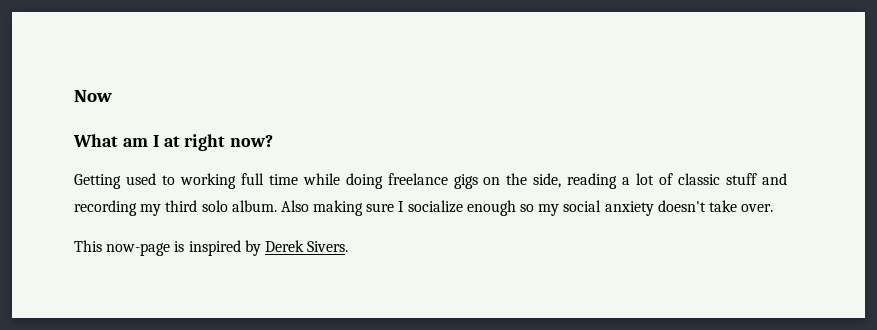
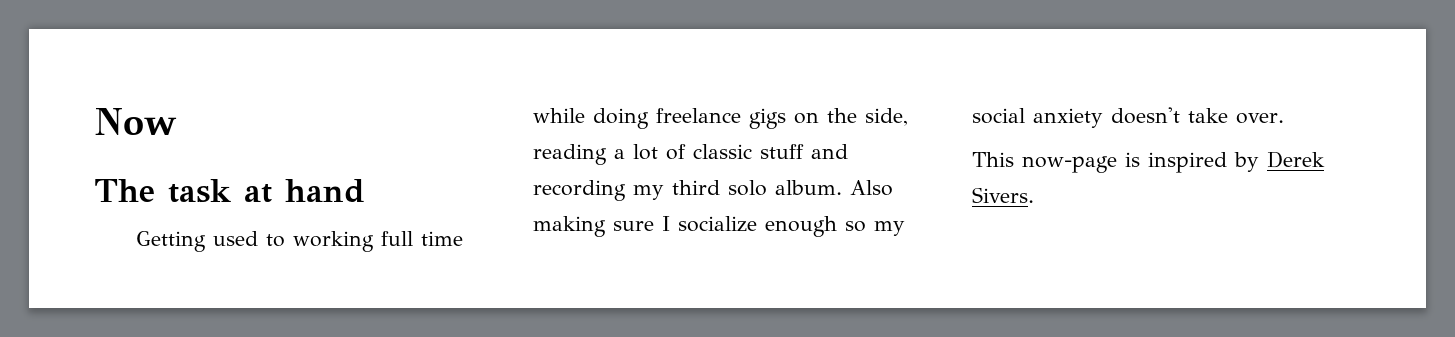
[73,134,274,151] What am I at right now? -> [94,179,365,203] The task at hand

